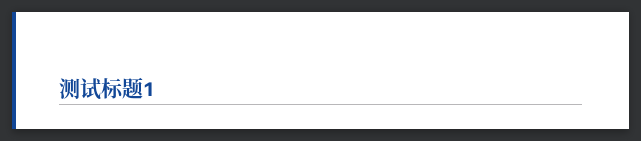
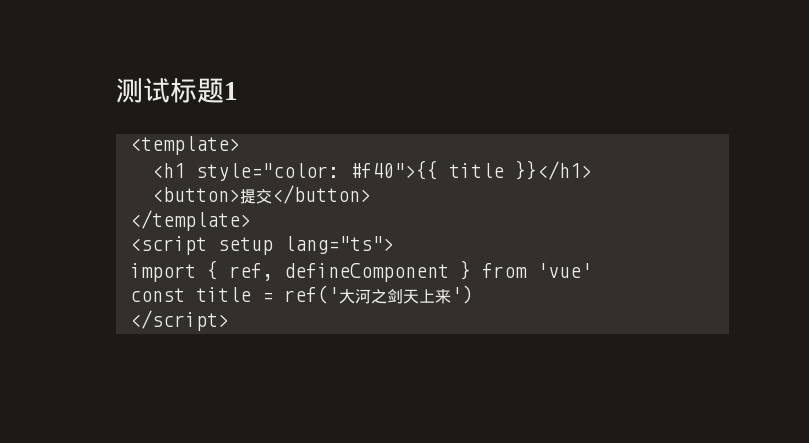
(155, 89) none -> [129,136,240,155] [151,160,592,181] [151,185,371,204] [129,210,251,231] [129,236,394,255] [129,260,592,282] [129,285,473,304] [129,310,229,331] // <template> // <h1 style="color: #f40">{{ title }}</h1> // <button>提交</button> // </template> // <script setup lang="ts"> // import { ref, defineComponent } from 'vue' // const title = ref('大河之剑天上来') // </script>

